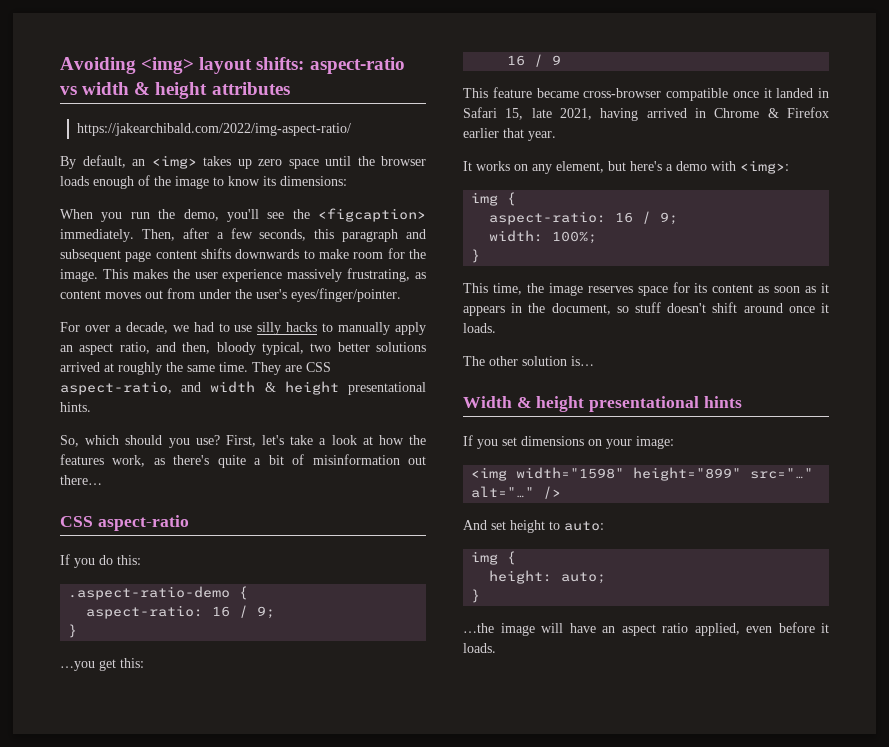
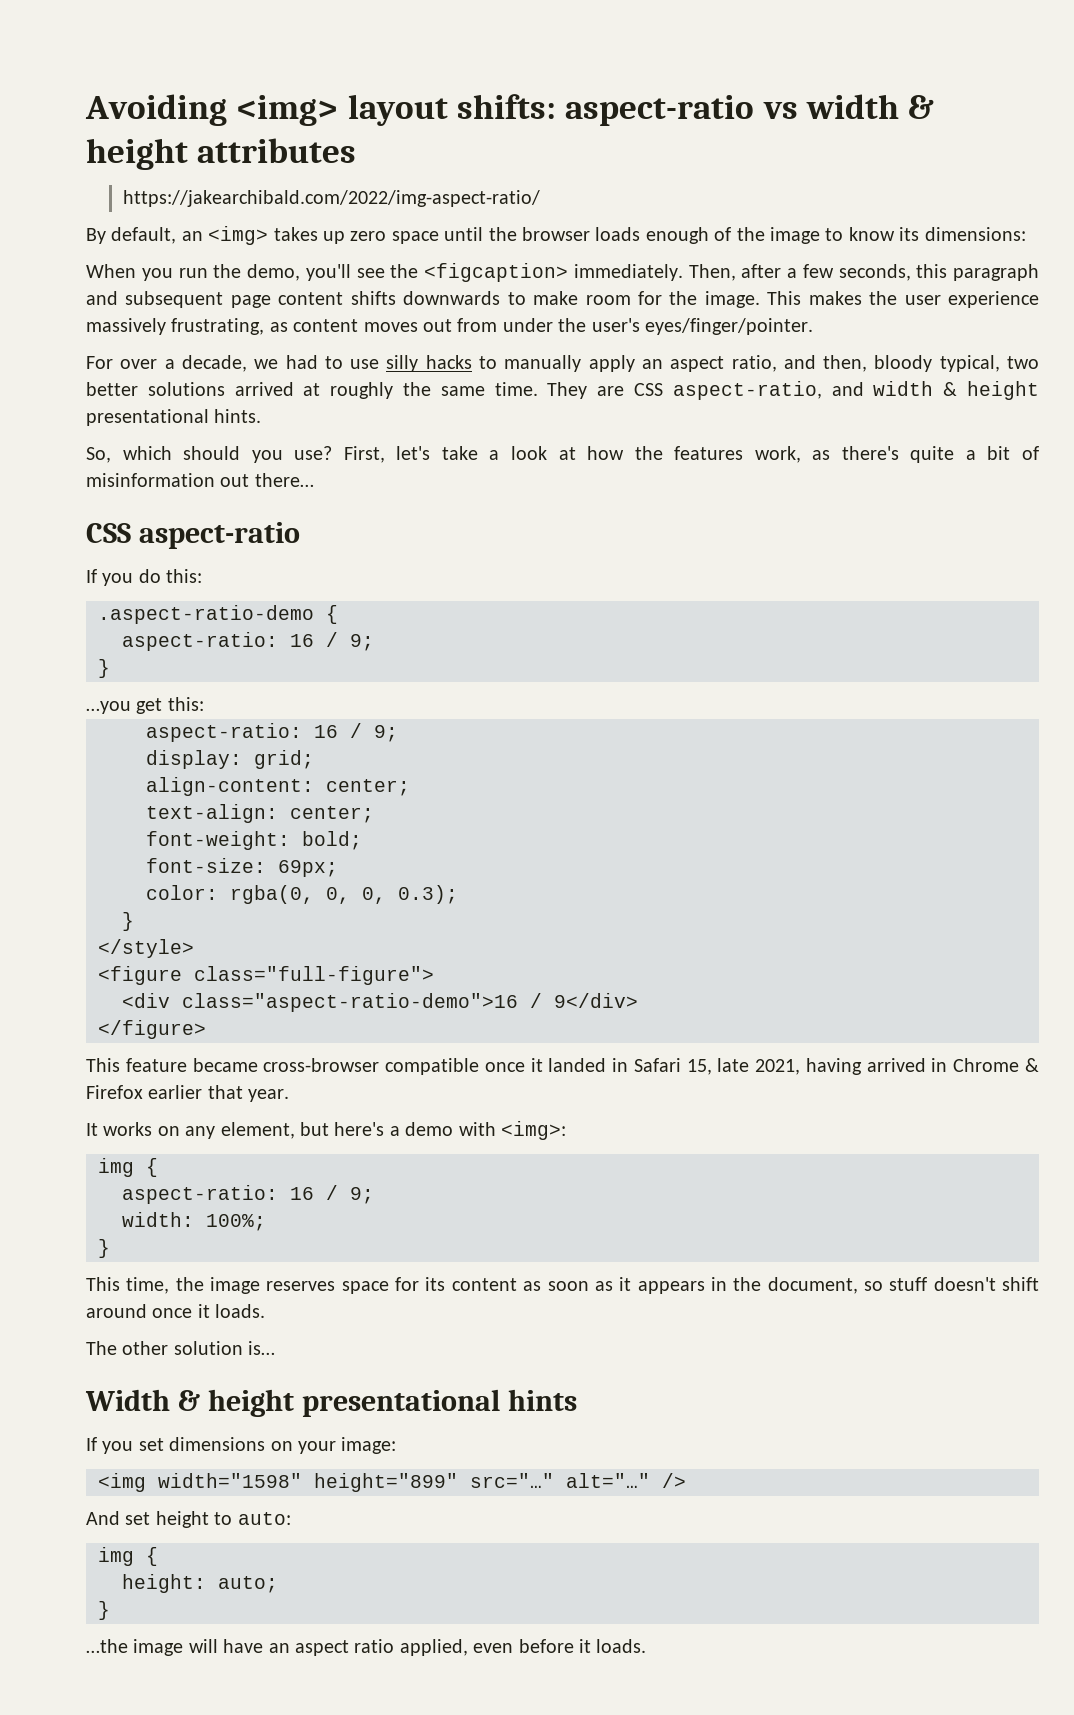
[507,54,562,67] 16 / 9 -> [146,723,398,742] [146,750,314,769] [146,777,410,796] [146,804,374,823] [146,831,362,850] [146,858,338,877] [146,885,458,904] [122,912,134,931] [98,939,194,958] [98,966,434,985] [122,993,638,1012] [98,1020,206,1039] aspect-ratio: 16 / 9; // display: grid; // align-content: center; // text-align: center; // font-weight: bold; // font-size: 69px; // color: rgba(0, 0, 0, 0.3); // } // </style> // <figure class="full-figure"> // <div class="aspect-ratio-demo">16 / 9</div> // </figure>

